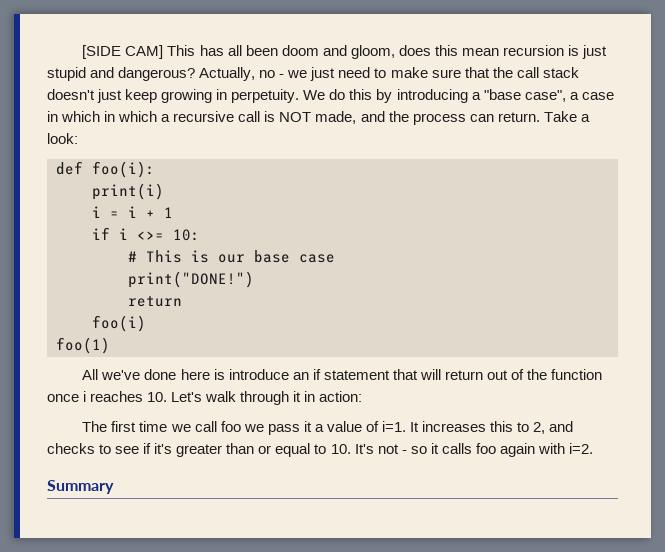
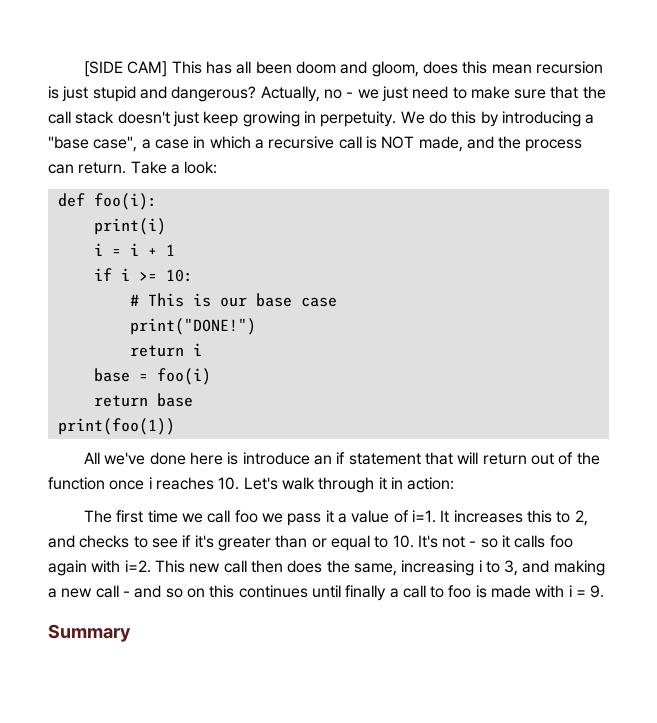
[104,111,158,122] in which -> (251, 142) none
[137,231,164,240] <>= -> [138,272,157,281] >=
[92,315,146,332] [56,337,110,354] // foo(i) // foo(1) -> [192,343,202,356] [93,368,211,385] [93,393,193,407] [57,418,175,435] i // base = foo(i) // return base // print(foo(1))
(594, 448) none -> [154,560,605,576] [48,585,605,601] This new call then does the same, increasing i to 3, and making a new call - and so on this continues until finally a call to foo is made with i = 9.

